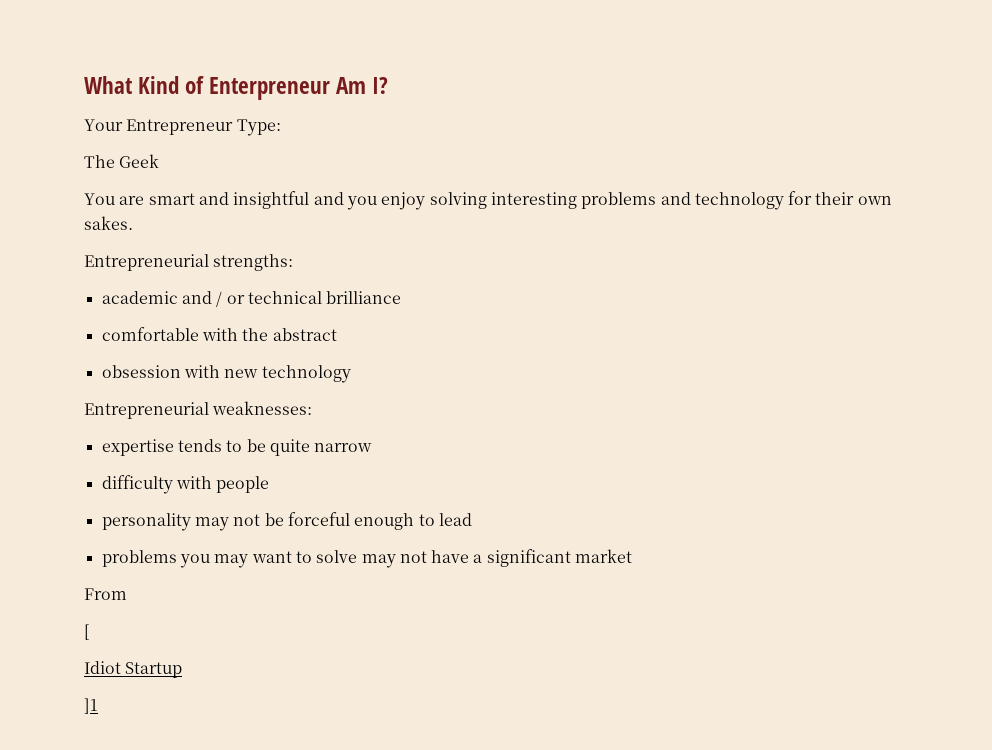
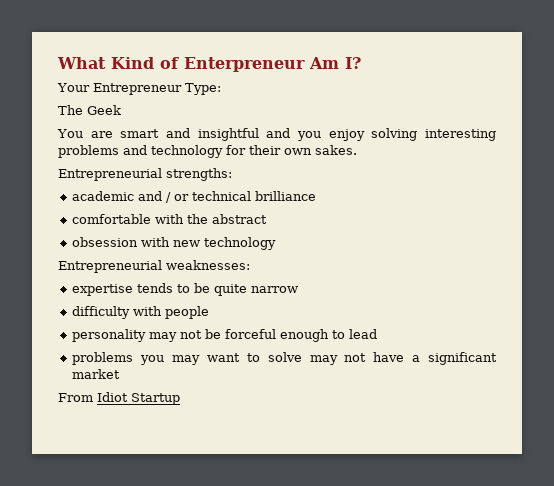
[84,624,90,640] // [ // -> (93, 397) none
[84,698,98,714] // ]1 -> (180, 399) none

